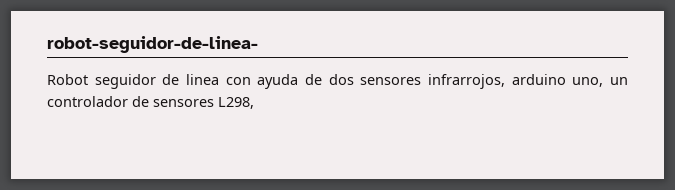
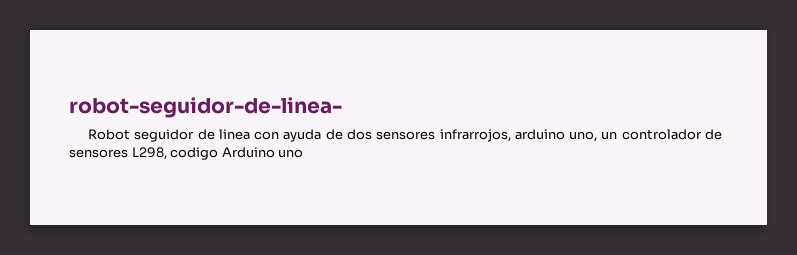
(254, 103) none -> [170,147,304,160] codigo Arduino uno

